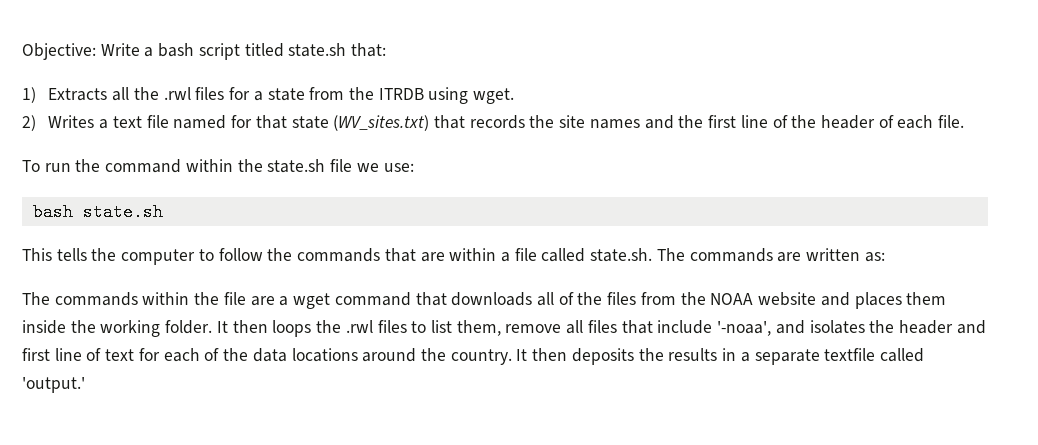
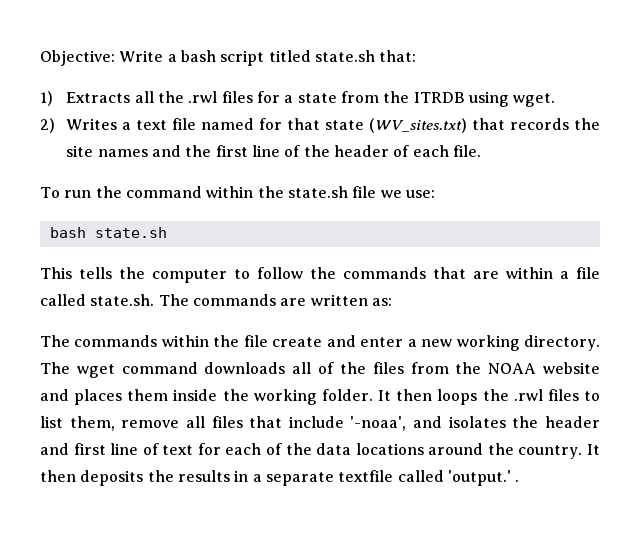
[250,296,289,306] are a -> [272,335,600,351] [40,362,70,374] create and enter a new working directory. The
[415,292,447,306] that -> (198, 368) none
(85, 385) none -> [515,479,520,482] .

